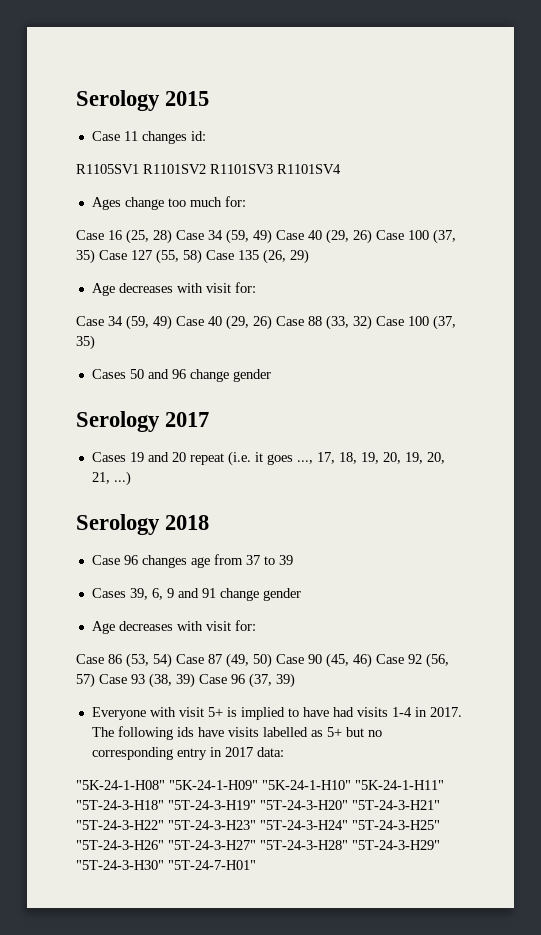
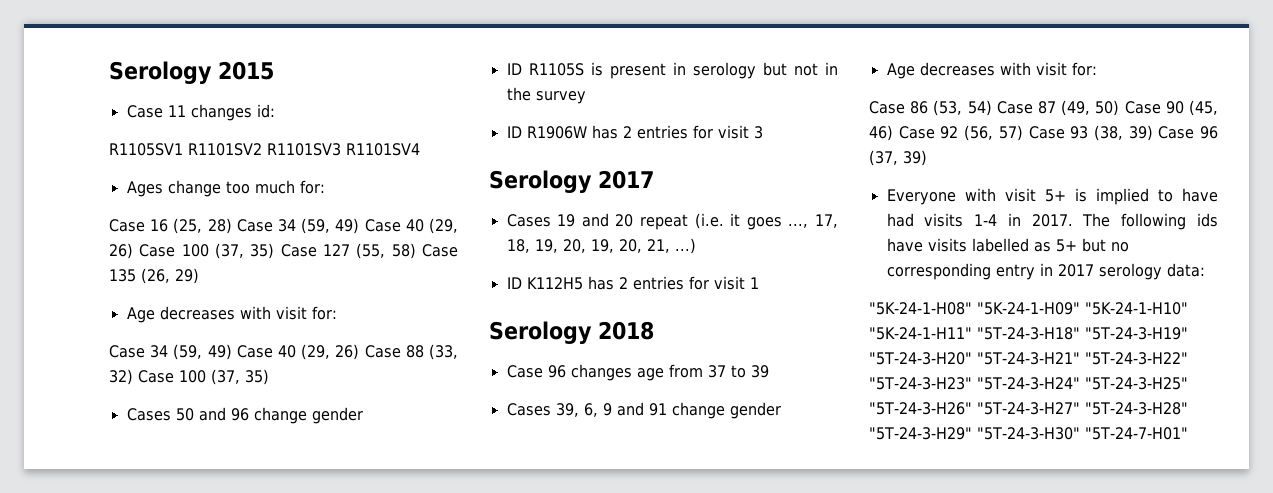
(271, 375) none -> [506,62,838,79] [506,87,586,104] [506,125,763,139] // ID R1105S is present in serology but not in the survey // ID R1906W has 2 entries for visit 3
(131, 478) none -> [506,276,759,290] // ID K112H5 has 2 entries for visit 1
(253, 752) none -> [1098,263,1162,280] serology

